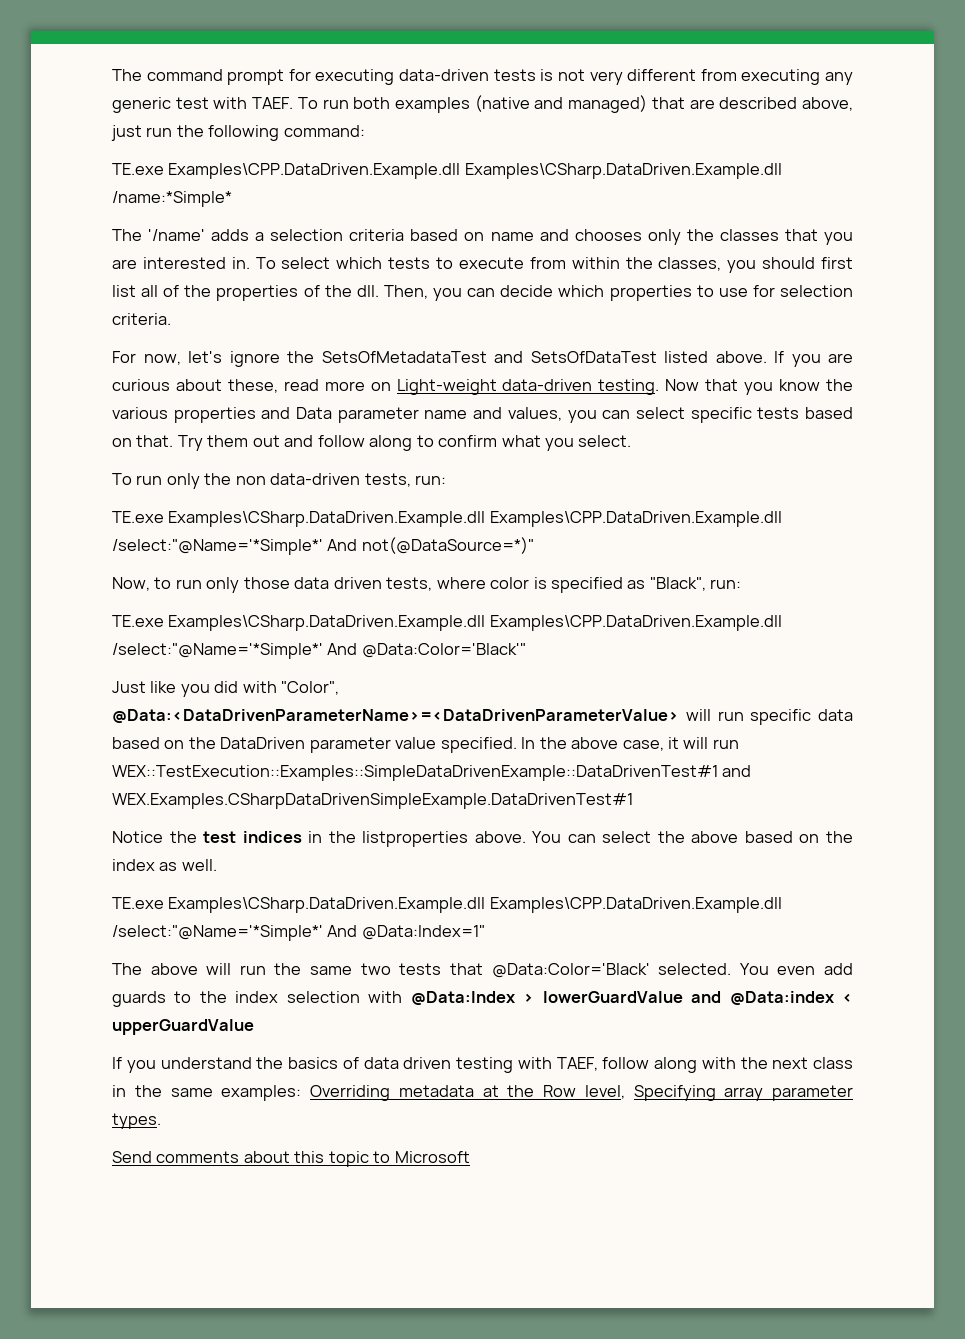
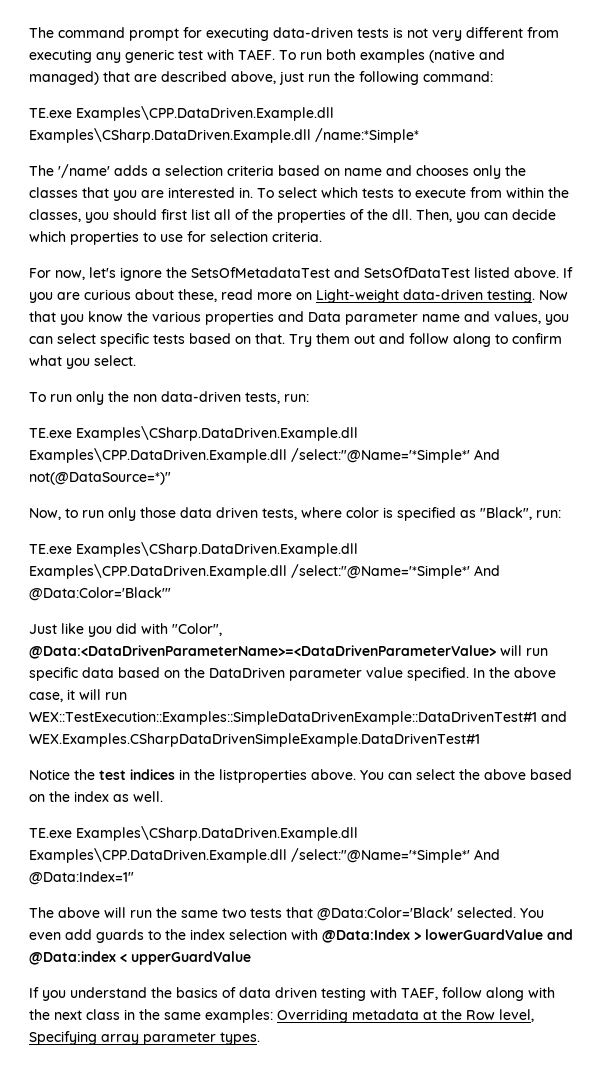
[112,1151,470,1167] // Send comments about this topic to Microsoft -> (260, 1038) none

